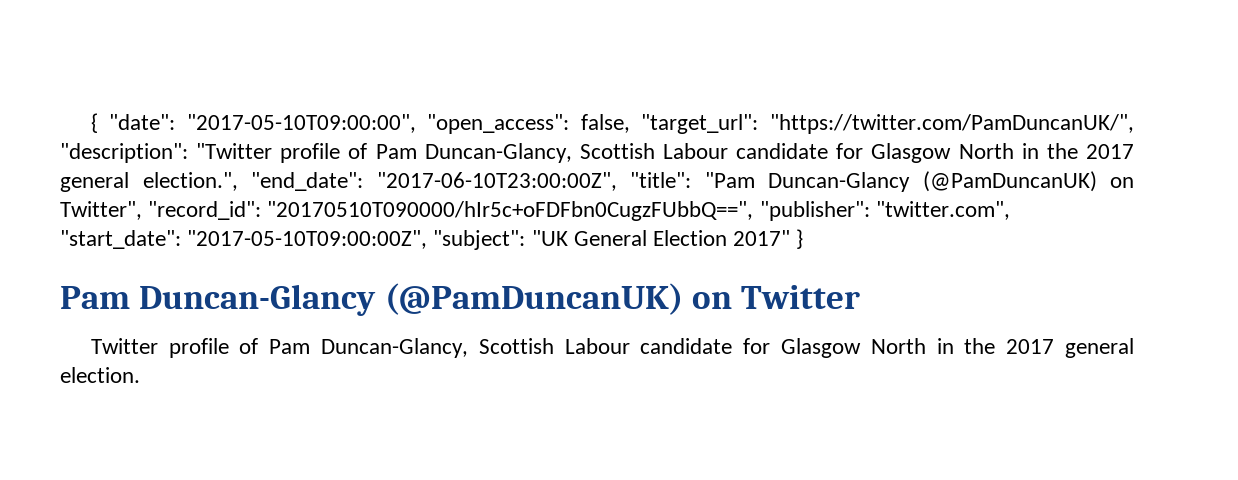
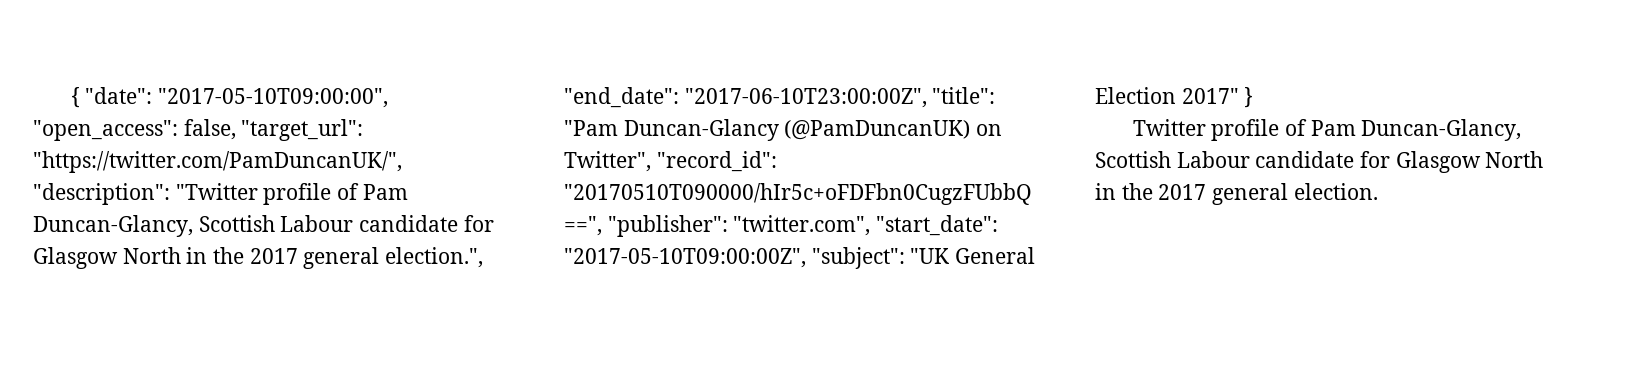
[60,283,861,316] // Pam Duncan-Glancy (@PamDuncanUK) on Twitter -> (1254, 97) none

